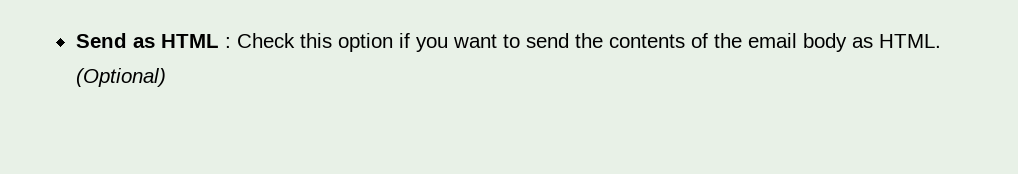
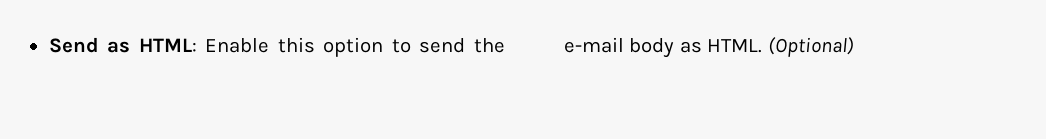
[160,33,797,52] HTML : Check this option if you want to send the contents of the email -> [138,37,624,57] HTML: Enable this option to send the e-mail

